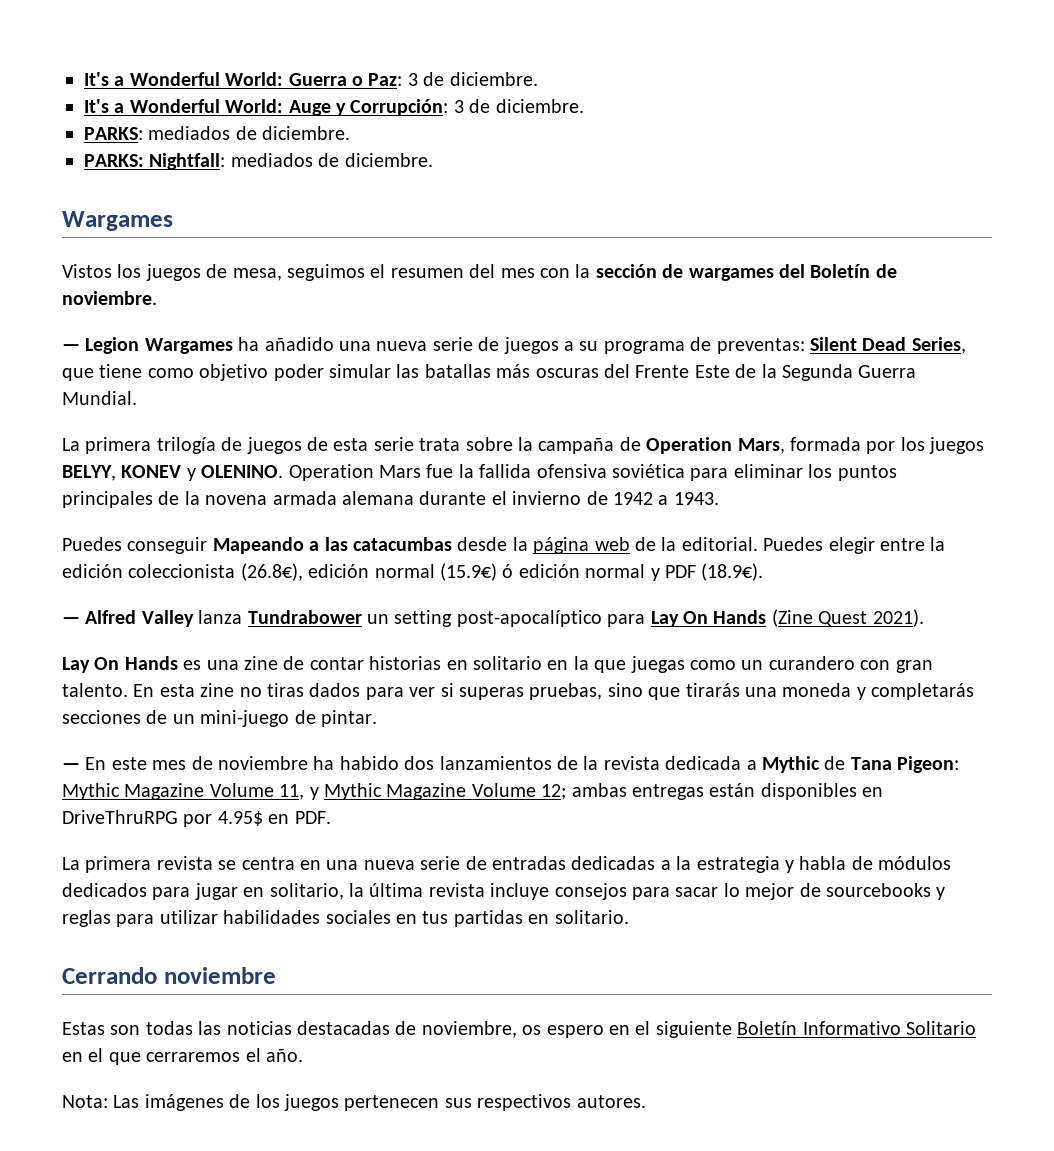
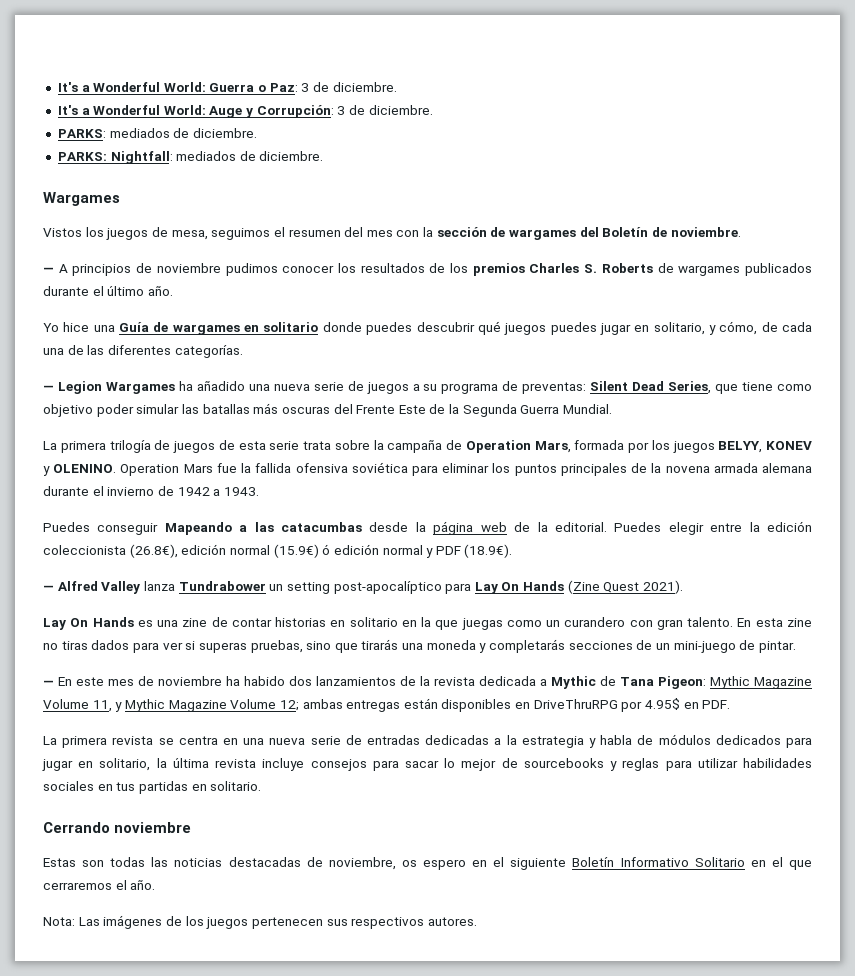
(157, 298) none -> [43,263,813,276] [43,286,173,296] [43,321,813,335] [43,345,243,358] // — A principios de noviembre pudimos conocer los resultados de los premios Charles S. Roberts de wargames publicados durante el último año. // Yo hice una Guía de wargames en solitario donde puedes descubrir qué juegos puedes jugar en solitario, y cómo, de cada una de las diferentes categorías.

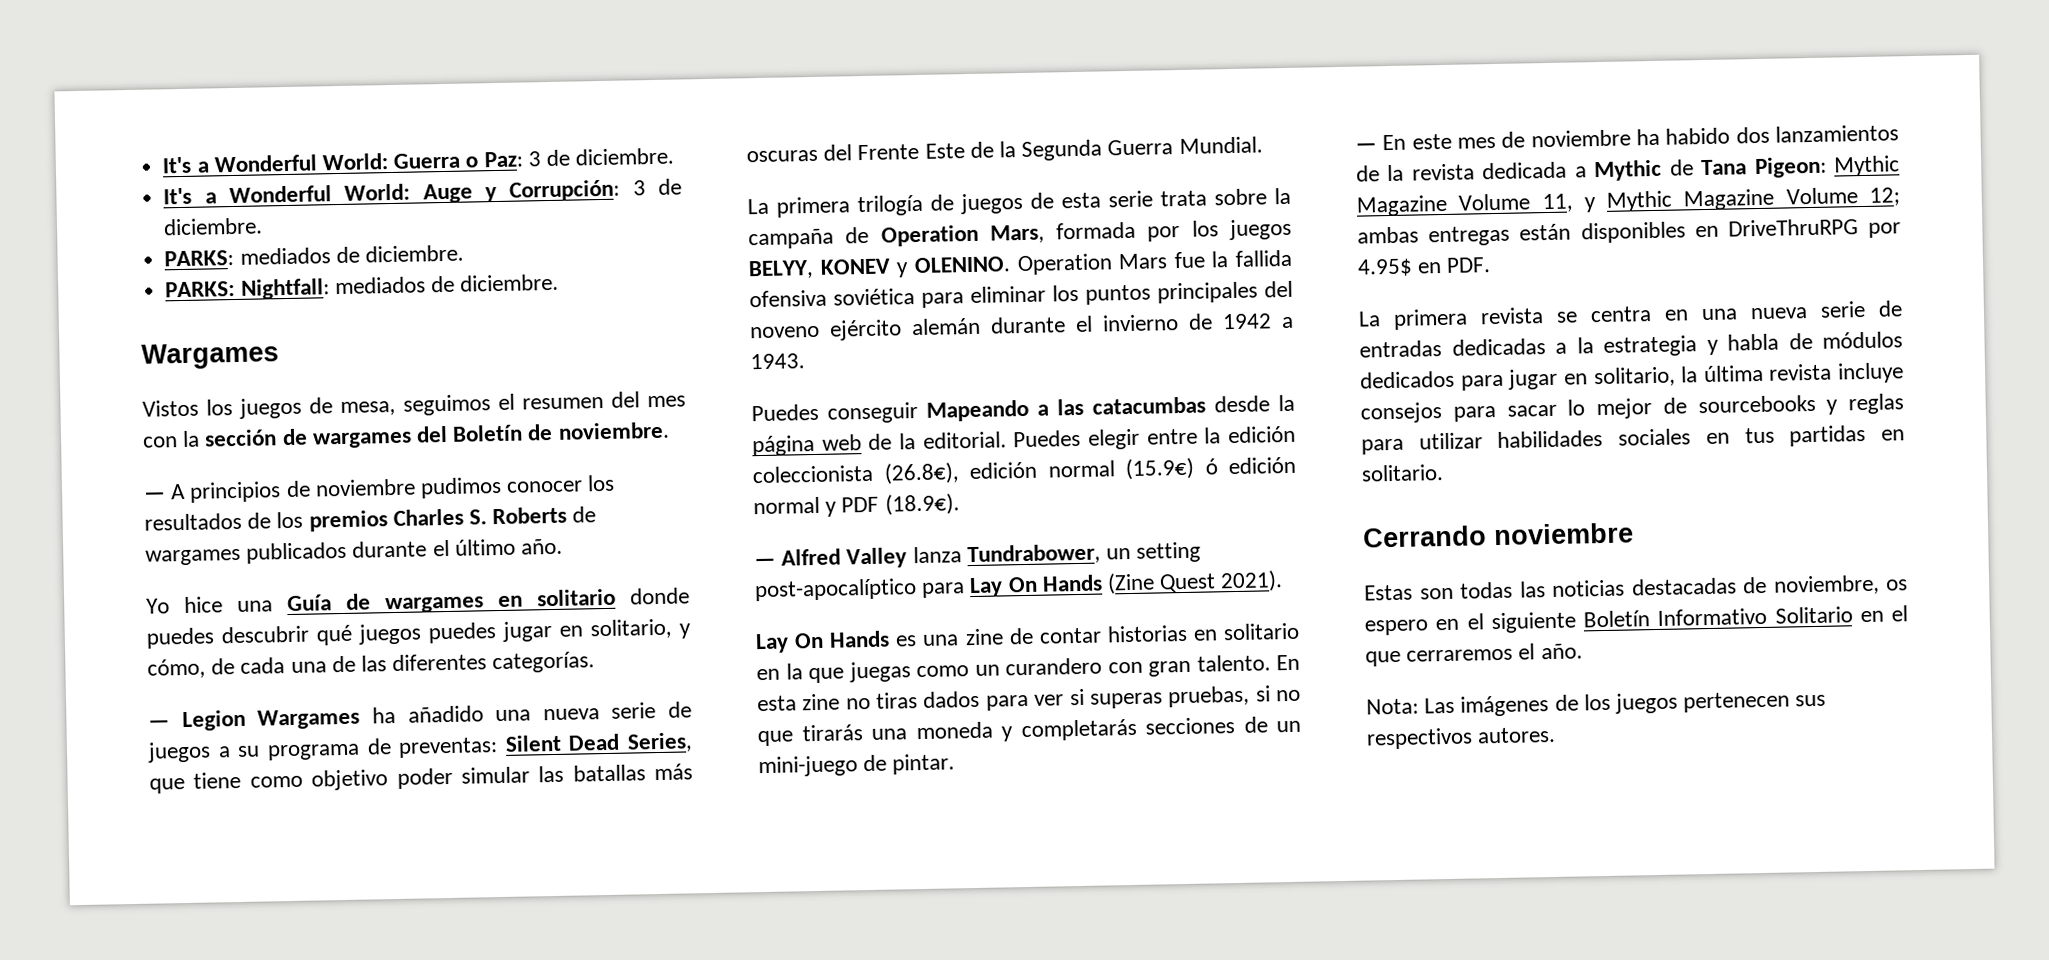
[631,463,812,473] de la novena armada alemana -> [1264,280,1293,298] [750,317,981,341] del noveno ejército alemán
[178,581,266,591] Tundrabower -> [966,543,1101,566] Tundrabower,
[306,641,332,650] sino -> [1254,685,1301,702] si no

